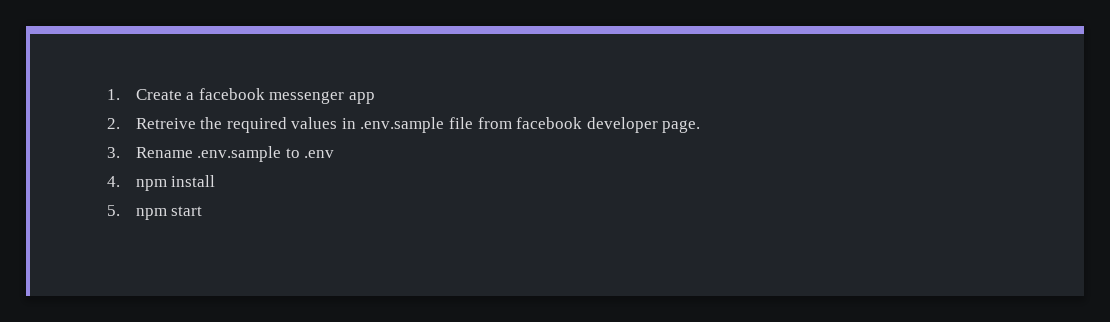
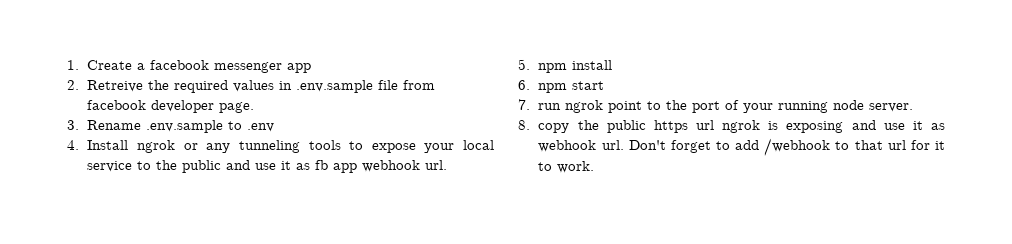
(120, 181) none -> [87,140,494,153] [87,160,448,173] [518,59,530,70] Install ngrok or any tunneling tools to expose your local service to the public and use it as fb app webhook url. // 5.
[107,205,120,216] 5. -> [518,80,530,90] 6.
(203, 211) none -> [518,99,914,113] [518,120,945,133] [538,138,946,156] [538,161,595,173] // 7. run ngrok point to the port of your running node server. // 8. copy the public https url ngrok is exposing and use it as webhook url. Don't forget to add /webhook to that url for it to work.

